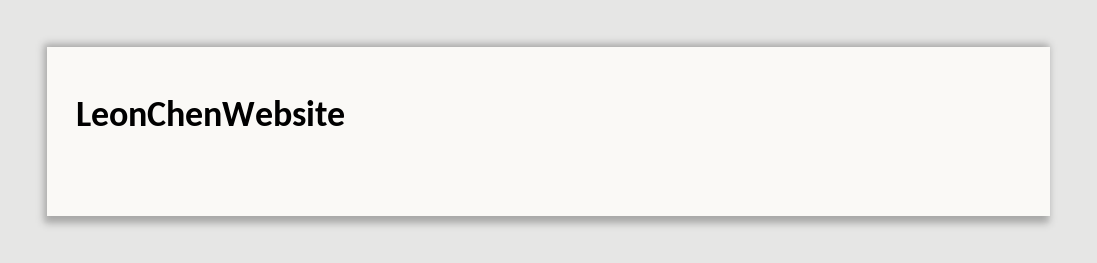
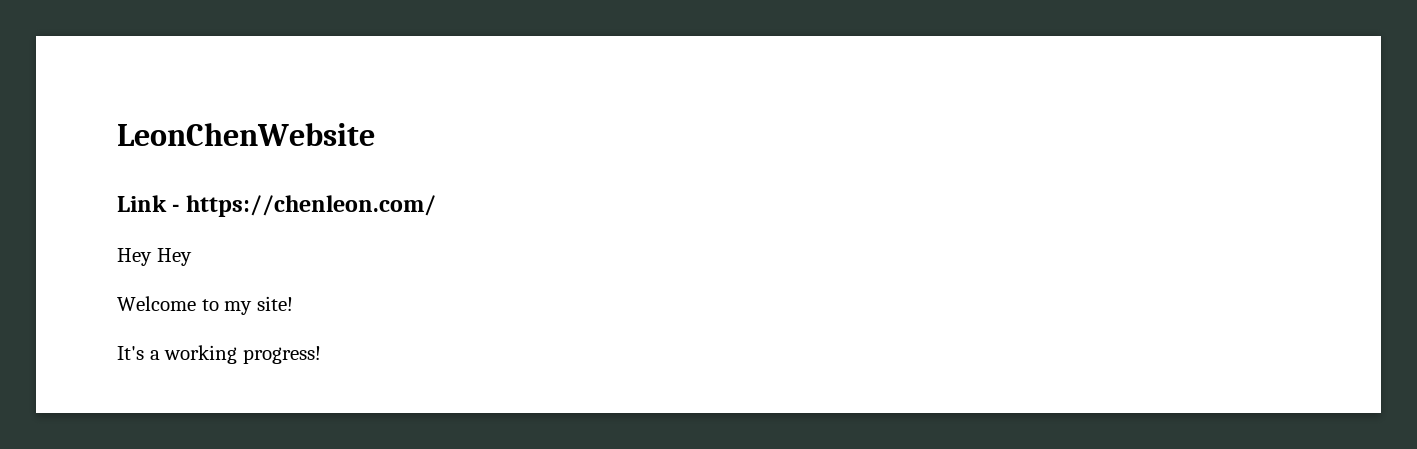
(345, 113) none -> [117,195,436,217] [117,248,192,266] [117,296,293,315] [117,345,321,364] // Link - https://chenleon.com/ // Hey Hey // Welcome to my site! // It's a working progress!

